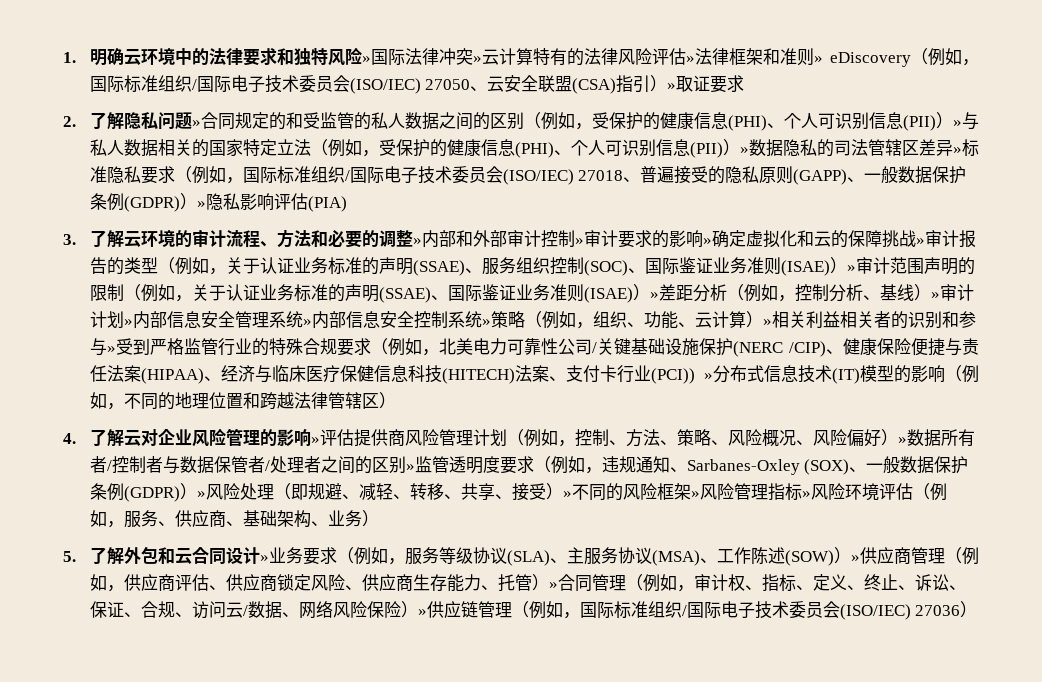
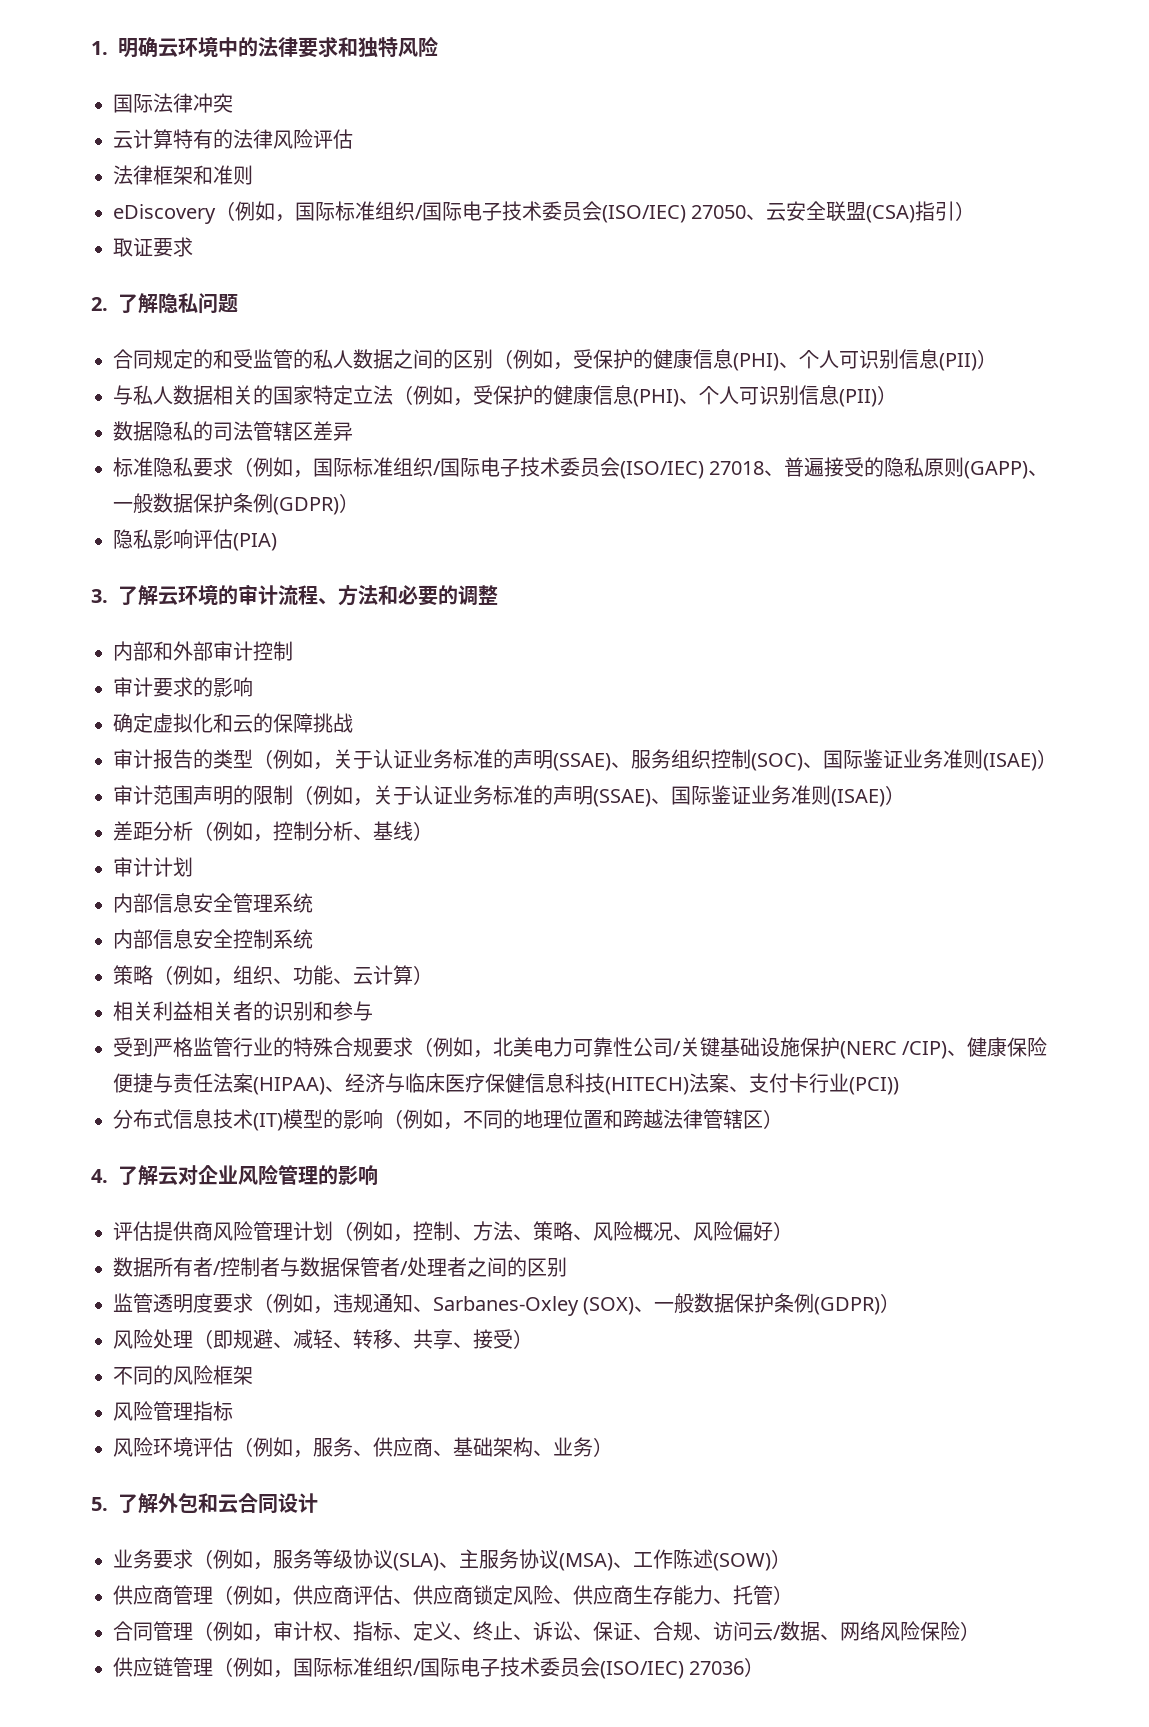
[361,56,371,63] » -> (438, 46) //
[472,56,482,63] » -> (233, 103) //
[685,56,695,63] » -> (353, 139) //
[813,56,823,63] » -> (253, 175) //
[667,83,677,90] » -> (976, 211) //
[191,120,201,127] » -> (238, 303) //
[952,120,962,127] » -> (997, 359) //
[739,147,749,154] » -> (897, 395) //
[952,147,962,154] » -> (353, 431) //
[196,201,206,208] » -> (359, 503) //
[412,238,422,245] » -> (498, 595) //
[574,238,584,245] » -> (293, 651) //
[702,238,712,245] » -> (253, 687) //
[915,238,925,245] » -> (353, 723) //
[846,265,856,272] » -> (1057, 759) //
[649,292,659,299] » -> (905, 795) //
[930,292,940,299] » -> (433, 831) //
[123,319,133,326] » -> (193, 867) //
[302,319,312,326] » -> (313, 903) //
[481,319,491,326] » -> (313, 939) //
[762,319,772,326] » -> (433, 975) //
[106,346,116,353] » -> (373, 1011) //
[704,373,713,380] » -> (899, 1086) //
[310,437,320,444] » -> (378, 1175) //
[897,437,907,444] » -> (793, 1231) //
[405,464,415,471] » -> (567, 1267) //
[196,491,206,498] » -> (901, 1303) //
[562,491,572,498] » -> (533, 1339) //
[690,491,700,498] » -> (253, 1375) //
[801,491,811,498] » -> (233, 1411) //
[259,555,269,562] » -> (318, 1503) //
[850,555,860,562] » -> (791, 1559) //
[548,582,558,589] » -> (793, 1595) //
[417,609,427,616] » -> (980, 1631) //

